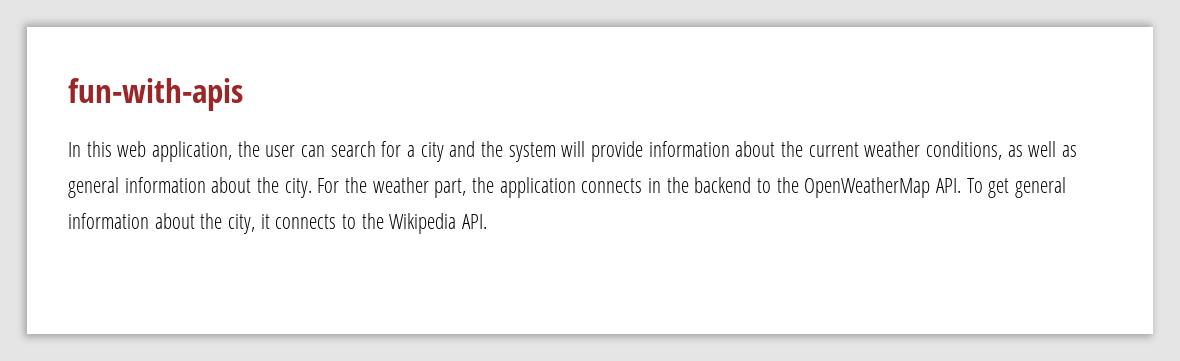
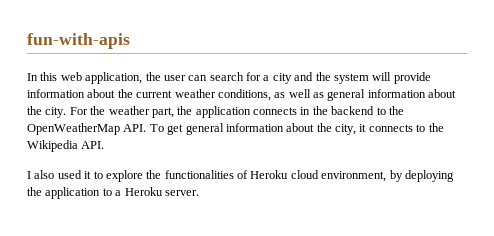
(488, 221) none -> [27,170,454,182] [27,187,199,199] // I also used it to explore the functionalities of Heroku cloud environment, by deploying the application to a Heroku server.

